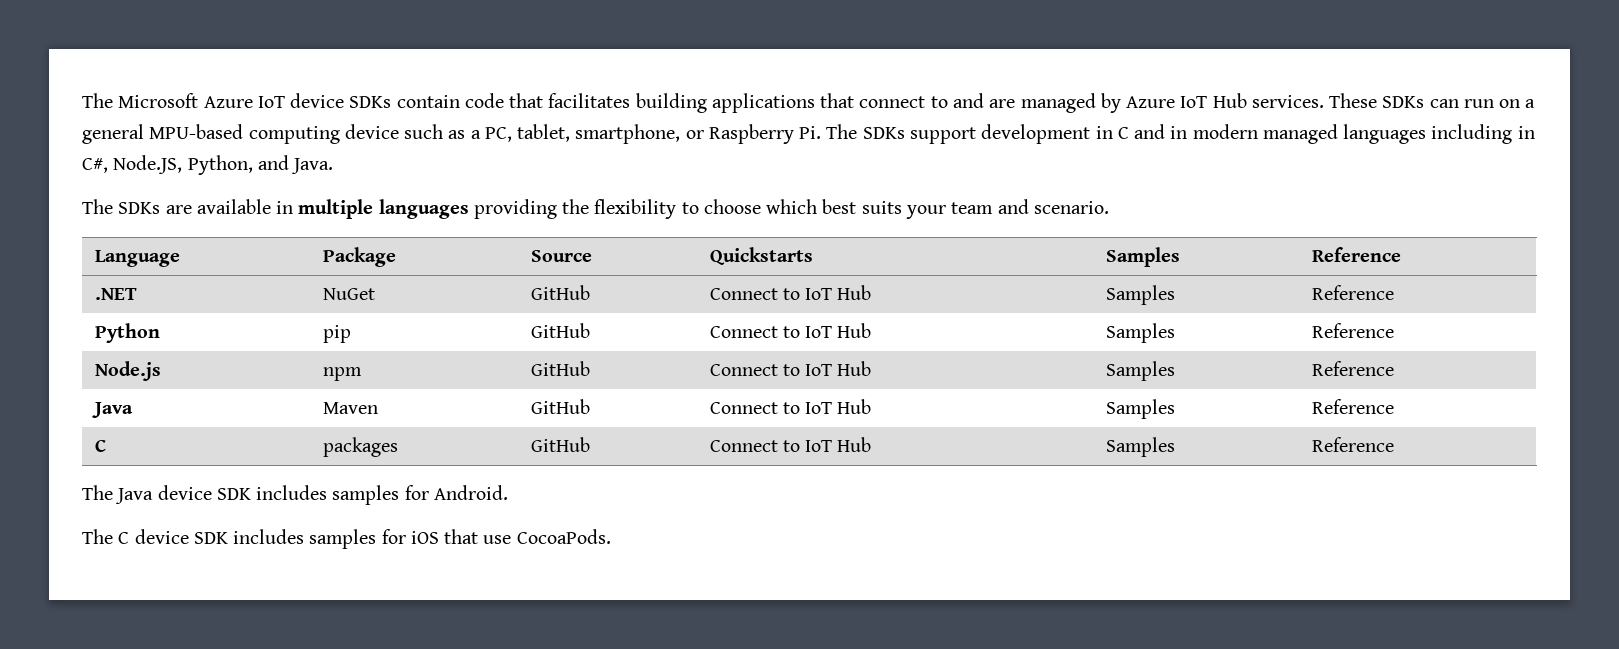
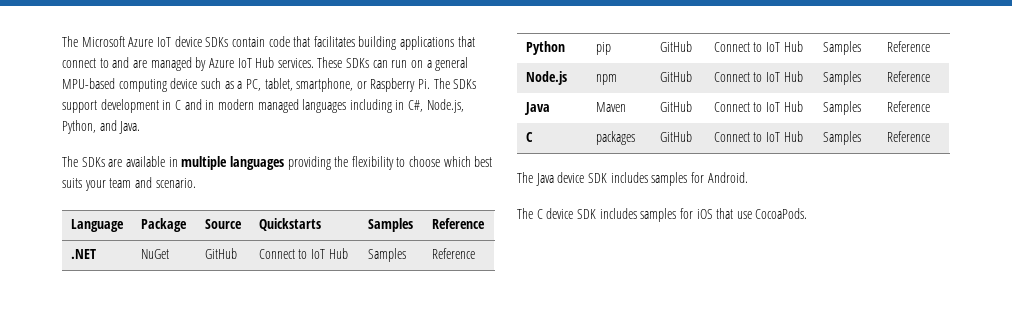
[113,155,183,174] Node.JS, -> [426,99,464,113] Node.js,

